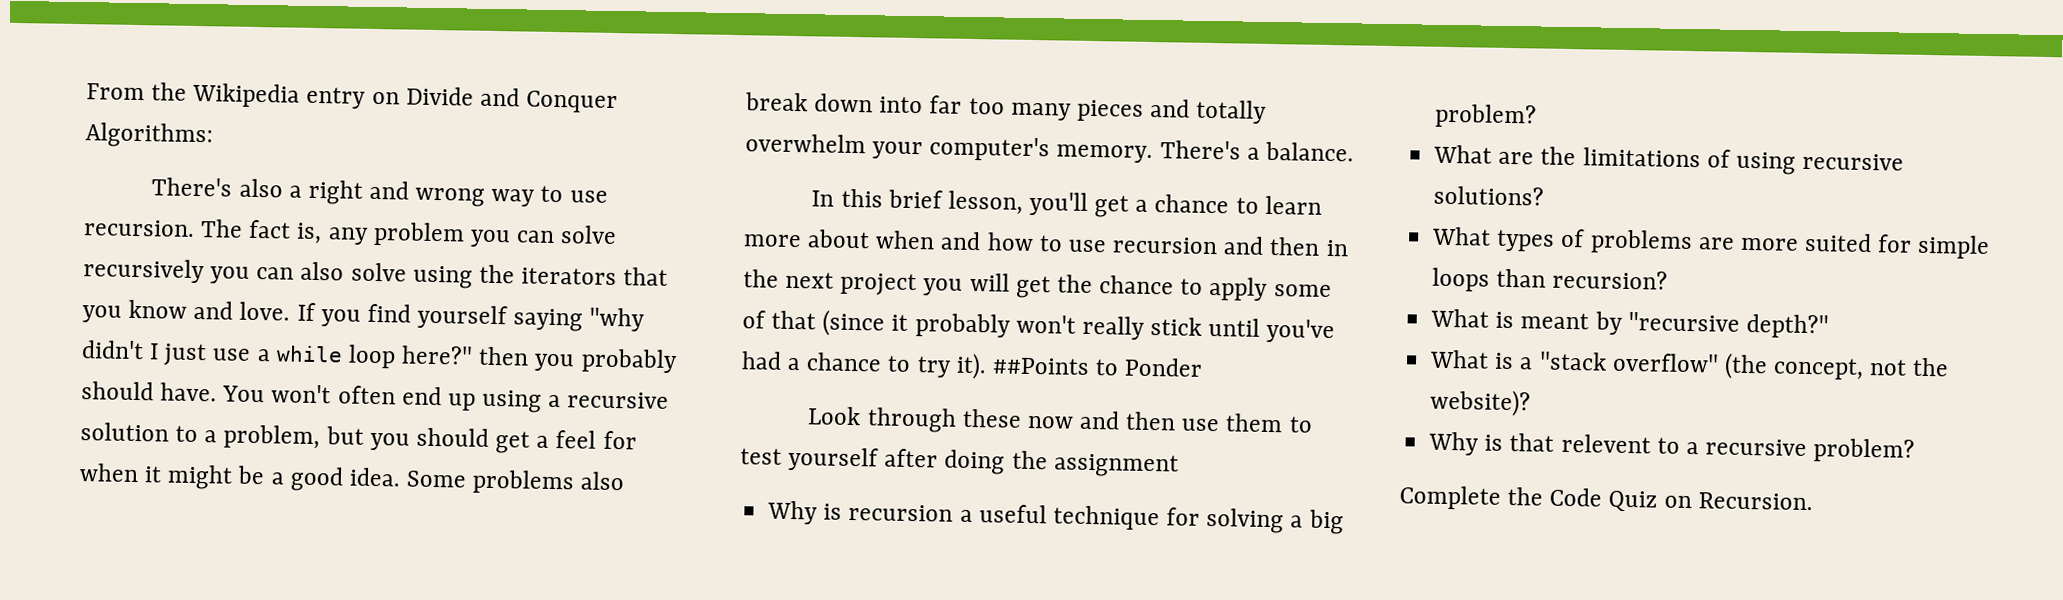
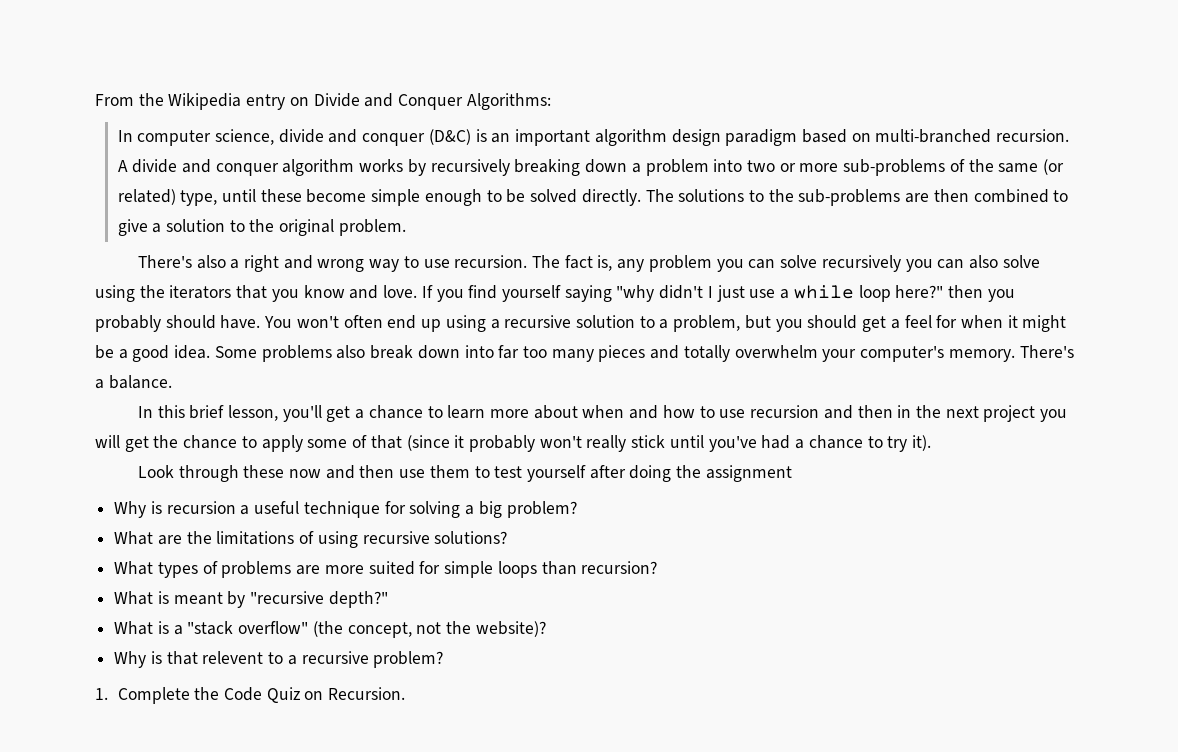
(213, 135) none -> [117,129,1070,146] [117,159,1065,176] [117,189,1069,206] [117,219,406,236] // In computer science, divide and conquer (D&C) is an important algorithm design paradigm based on multi-branched recursion. A divide and conquer algorithm works by recursively breaking down a problem into two or more sub-problems of the same (or related) type, until these become simple enough to be solved directly. The solutions to the sub-problems are then combined to give a solution to the original problem.
[991,357,1204,377] ##Points to Ponder -> (931, 443) none
(1916, 450) none -> [95,688,108,700] 1.

